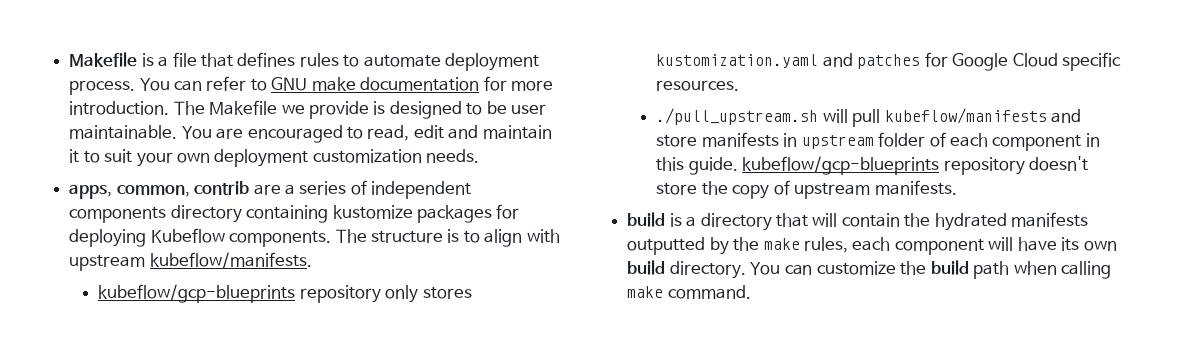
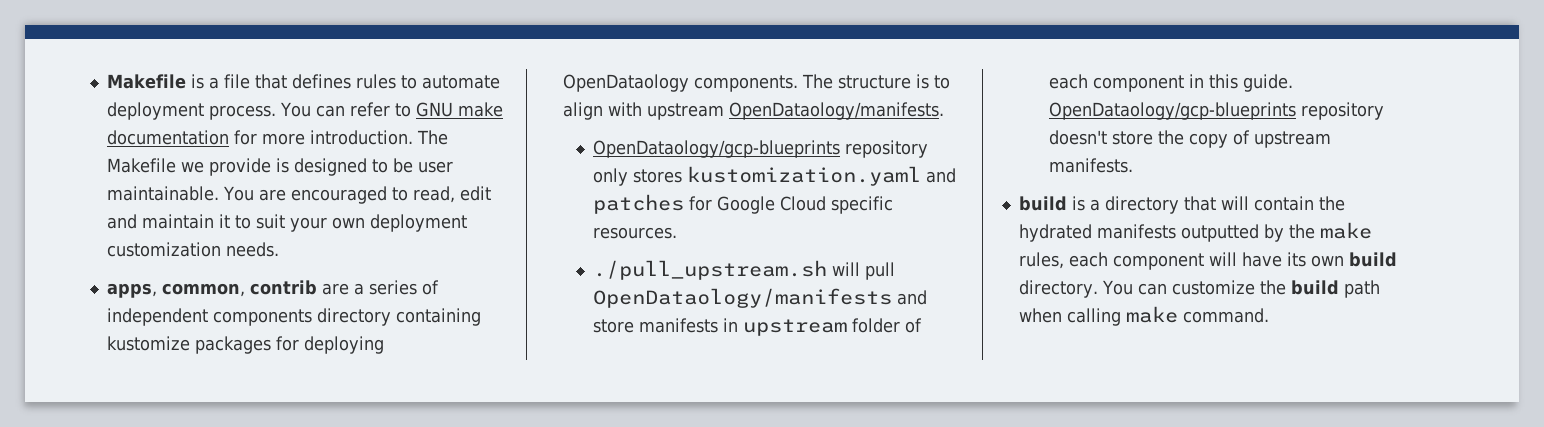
[150,228,225,243] Kubeflow -> [562,74,689,92] OpenDataology
[149,252,312,269] [98,284,296,303] kubeflow/manifests. // kubeflow/gcp-blueprints -> [728,102,944,120] [593,140,841,158] OpenDataology/manifests. // OpenDataology/gcp-blueprints
[884,108,1047,124] kubeflow/manifests -> [593,288,893,308] OpenDataology/manifests
[742,156,940,175] kubeflow/gcp-blueprints -> [1049,102,1297,120] OpenDataology/gcp-blueprints

